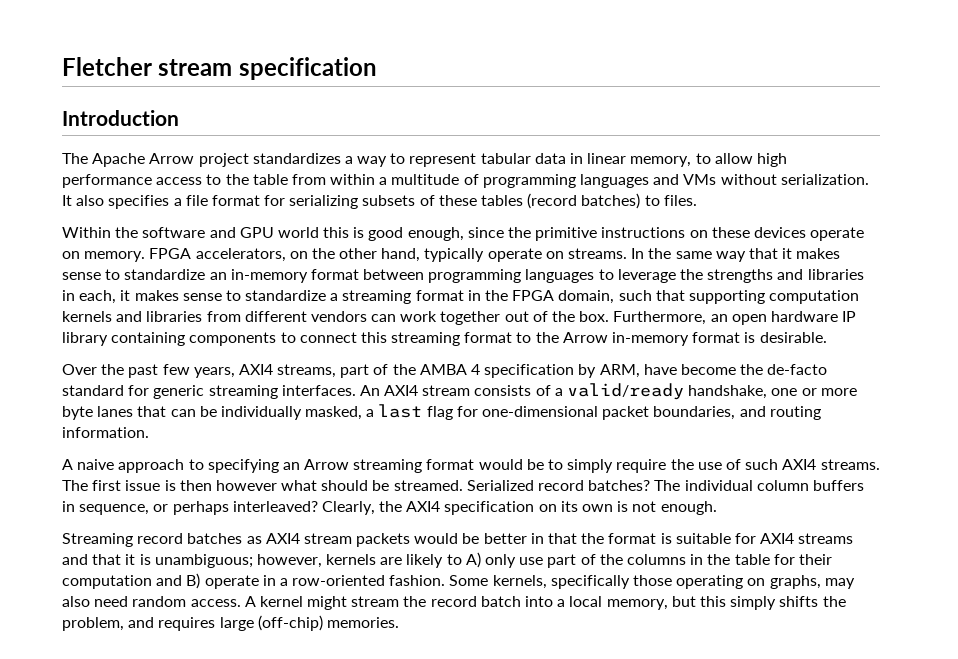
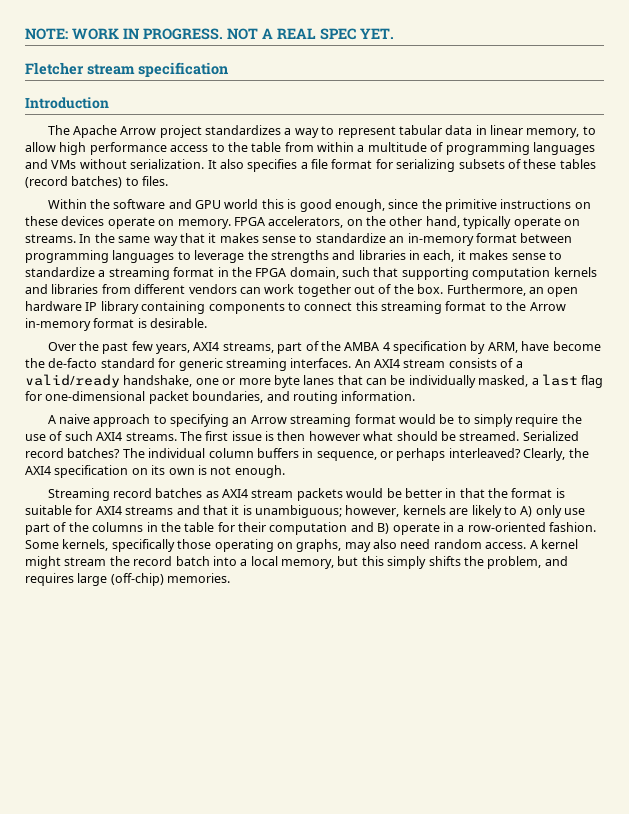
(62, 66) none -> [25,28,394,40] NOTE: WORK IN PROGRESS. NOT A REAL SPEC YET. //

